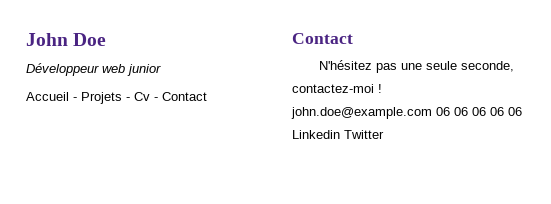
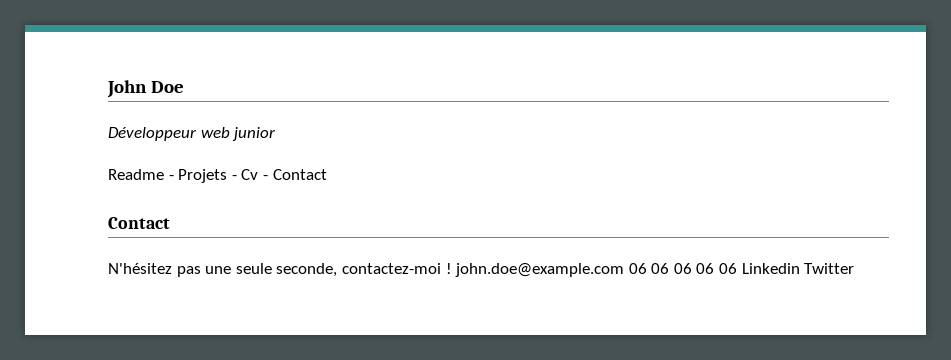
[26,92,69,101] Accueil -> [108,169,164,180] Readme

